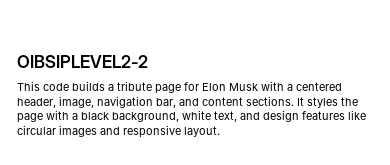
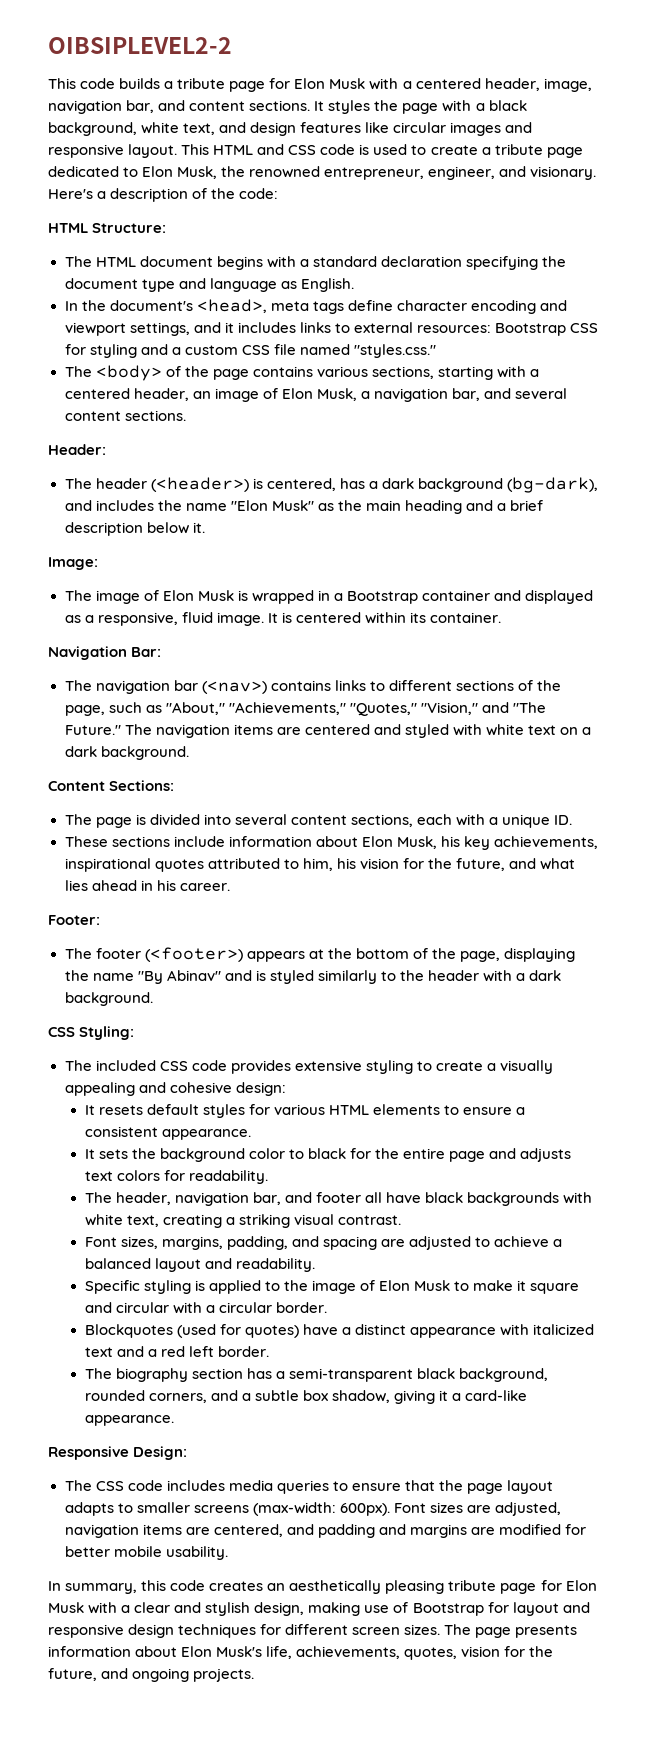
(220, 131) none -> [181,144,583,158] [48,166,597,180] [48,188,279,202] [48,223,167,233] [64,256,566,270] [64,278,354,292] [64,299,567,314] [64,322,598,336] [64,344,436,358] [64,365,539,381] [64,388,568,402] [64,410,186,421] [48,444,106,455] [64,477,598,493] [64,500,544,514] [64,522,205,536] [48,557,98,570] [64,590,594,604] [64,612,502,626] [48,646,162,660] [64,680,562,694] [64,702,546,716] [64,724,592,738] [64,746,189,760] [48,780,175,791] [64,814,573,828] [64,836,598,850] [64,858,576,872] [64,880,230,891] [48,915,100,925] [64,947,575,962] [64,970,562,984] [64,992,153,1006] [48,1026,135,1040] [64,1060,553,1074] [64,1082,286,1096] [84,1104,526,1118] [84,1126,251,1140] [84,1148,572,1162] [84,1170,268,1184] [84,1192,593,1206] [84,1214,401,1228] [84,1236,563,1250] [84,1258,315,1272] [84,1280,580,1294] [84,1302,327,1314] [84,1324,595,1338] [84,1346,269,1357] [84,1368,549,1382] [84,1390,528,1404] [84,1415,174,1426] [48,1446,188,1460] [64,1480,554,1494] [64,1502,561,1516] [64,1524,586,1538] [64,1546,228,1560] [48,1580,597,1594] [48,1602,590,1616] [48,1624,578,1638] [48,1646,554,1660] [48,1668,255,1682] This HTML and CSS code is used to create a tribute page dedicated to Elon Musk, the renowned entrepreneur, engineer, and visionary. Here's a description of the code: // HTML Structure: // The HTML document begins with a standard declaration specifying the document type and language as English. // In the document's <head>, meta tags define character encoding and viewport settings, and it includes links to external resources: Bootstrap CSS for styling and a custom CSS file named "styles.css." // The <body> of the page contains various sections, starting with a centered header, an image of Elon Musk, a navigation bar, and several content sections. // Header: // The header (<header>) is centered, has a dark background (bg-dark), and includes the name "Elon Musk" as the main heading and a brief description below it. // Image: // The image of Elon Musk is wrapped in a Bootstrap container and displayed as a responsive, fluid image. It is centered within its container. // Navigation Bar: // The navigation bar (<nav>) contains links to different sections of the page, such as "About," "Achievements," "Quotes," "Vision," and "The Future." The navigation items are centered and styled with white text on a dark background. // Content Sections: // The page is divided into several content sections, each with a unique ID. // These sections include information about Elon Musk, his key achievements, inspirational quotes attributed to him, his vision for the future, and what lies ahead in his career. // Footer: // The footer (<footer>) appears at the bottom of the page, displaying the name "By Abinav" and is styled similarly to the header with a dark background. // CSS Styling: // The included CSS code provides extensive styling to create a visually appealing and cohesive design: // It resets default styles for various HTML elements to ensure a consistent appearance. // It sets the background color to black for the entire page and adjusts text colors for readability. // The header, navigation bar, and footer all have black backgrounds with white text, creating a striking visual contrast. // Font sizes, margins, padding, and spacing are adjusted to achieve a balanced layout and readability. // Specific styling is applied to the image of Elon Musk to make it square and circular with a circular border. // Blockquotes (used for quotes) have a distinct appearance with italicized text and a red left border. // The biography section has a semi-transparent black background, rounded corners, and a subtle box shadow, giving it a card-like appearance. // Responsive Design: // The CSS code includes media queries to ensure that the page layout adapts to smaller screens (max-width: 600px). Font sizes are adjusted, navigation items are centered, and padding and margins are modified for better mobile usability. // In summary, this code creates an aesthetically pleasing tribute page for Elon Musk with a clear and stylish design, making use of Bootstrap for layout and responsive design techniques for different screen sizes. The page presents information about Elon Musk's life, achievements, quotes, vision for the future, and ongoing projects.

